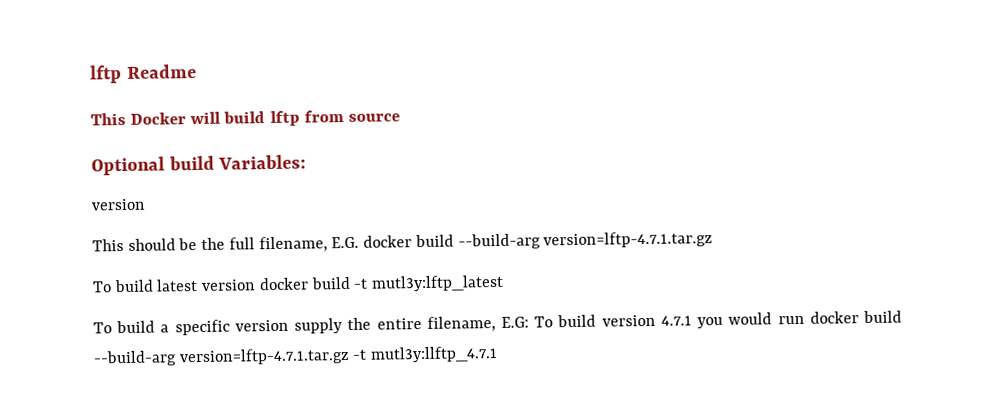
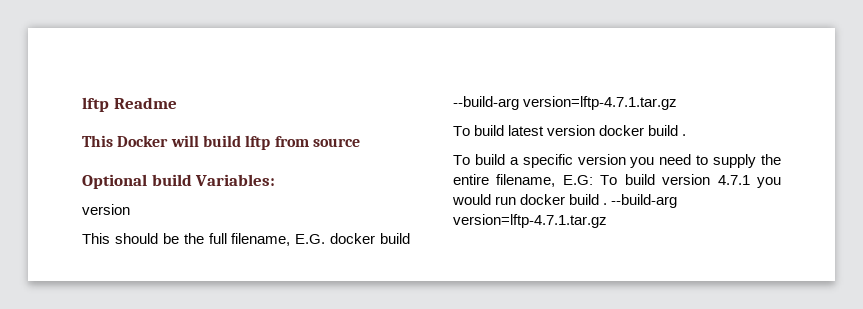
[353,274,505,292] -t mutl3y:lftp_latest -> [682,134,687,136] .
(289, 325) none -> [630,154,709,168] you need to
[93,345,499,367] --build-arg version=lftp-4.7.1.tar.gz -t mutl3y:llftp_4.7.1 -> [603,194,678,208] [453,214,607,228] . --build-arg version=lftp-4.7.1.tar.gz

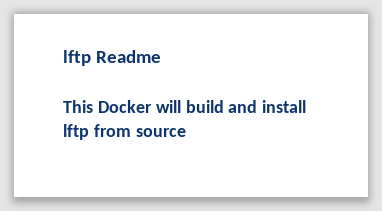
(241, 141) none -> [228,100,307,113] and install
[82,174,276,189] [82,204,130,215] [82,233,410,246] [453,96,678,110] [453,125,687,136] [453,154,781,168] [453,174,782,188] [452,194,678,208] [453,214,607,228] // Optional build Variables: // version // This should be the full filename, E.G. docker build --build-arg version=lftp-4.7.1.tar.gz // To build latest version docker build . // To build a specific version you need to supply the entire filename, E.G: To build version 4.7.1 you would run docker build . --build-arg version=lftp-4.7.1.tar.gz -> (186, 132) none

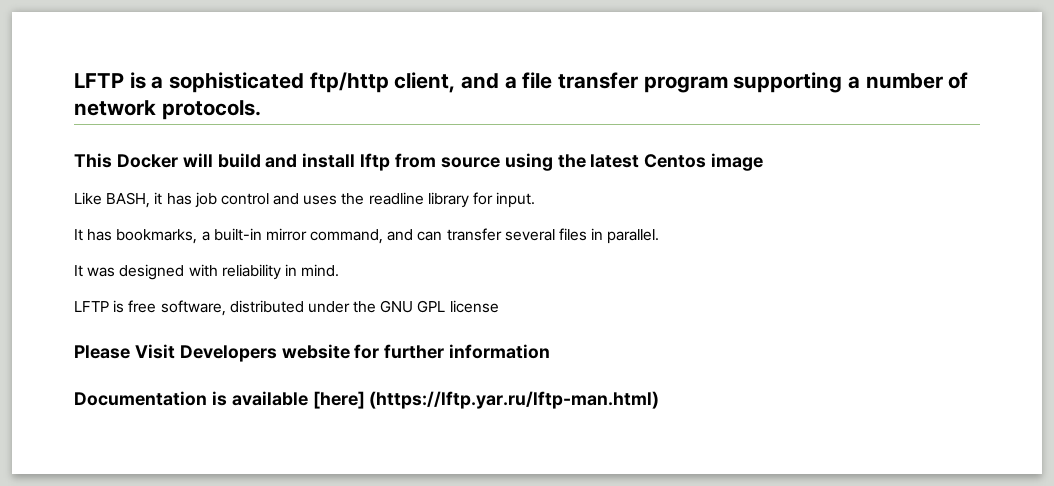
[63,50,161,66] lftp Readme -> [74,72,969,93] [74,100,261,120] LFTP is a sophisticated ftp/http client, and a file transfer program supporting a number of network protocols.
(186, 132) none -> [504,153,764,171] [74,192,536,208] [74,228,660,244] [74,264,340,280] [74,300,499,316] [74,344,551,362] [74,391,660,409] using the latest Centos image // Like BASH, it has job control and uses the readline library for input. // It has bookmarks, a built-in mirror command, and can transfer several files in parallel. // It was designed with reliability in mind. // LFTP is free software, distributed under the GNU GPL license // Please Visit Developers website for further information // Documentation is available [here] (https://lftp.yar.ru/lftp-man.html)

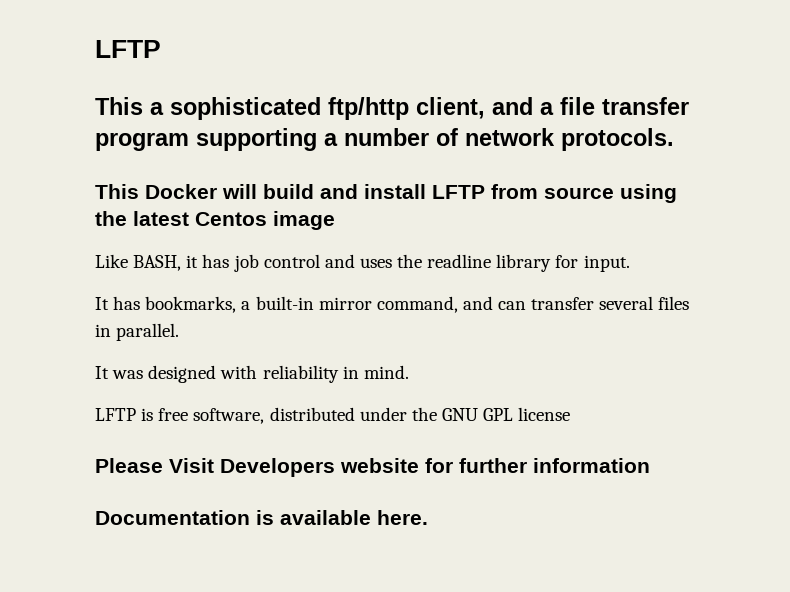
[74,72,146,89] LFTP is -> [95,40,161,58] [95,97,143,115] LFTP // This
[360,153,391,171] lftp -> [432,185,485,199] LFTP
[312,391,660,409] [here] (https://lftp.yar.ru/lftp-man.html) -> [377,510,428,525] here.

